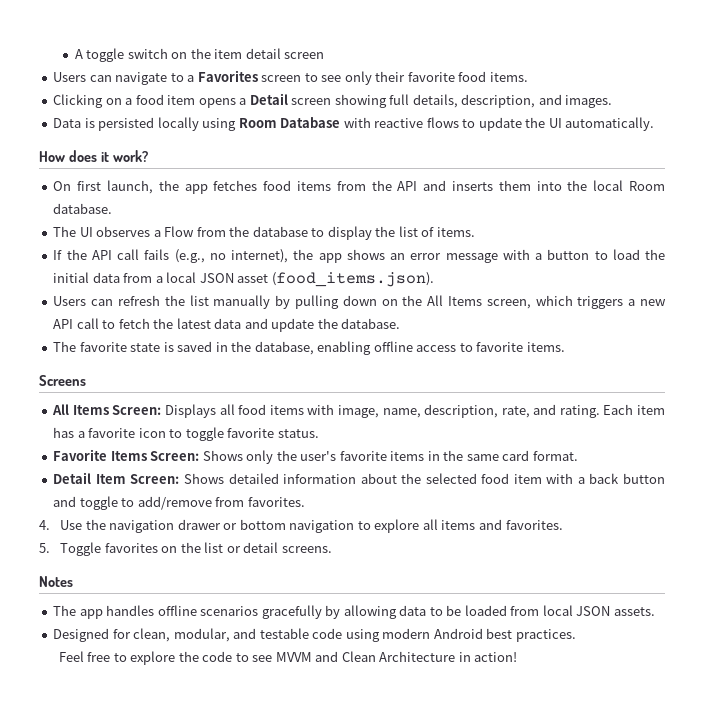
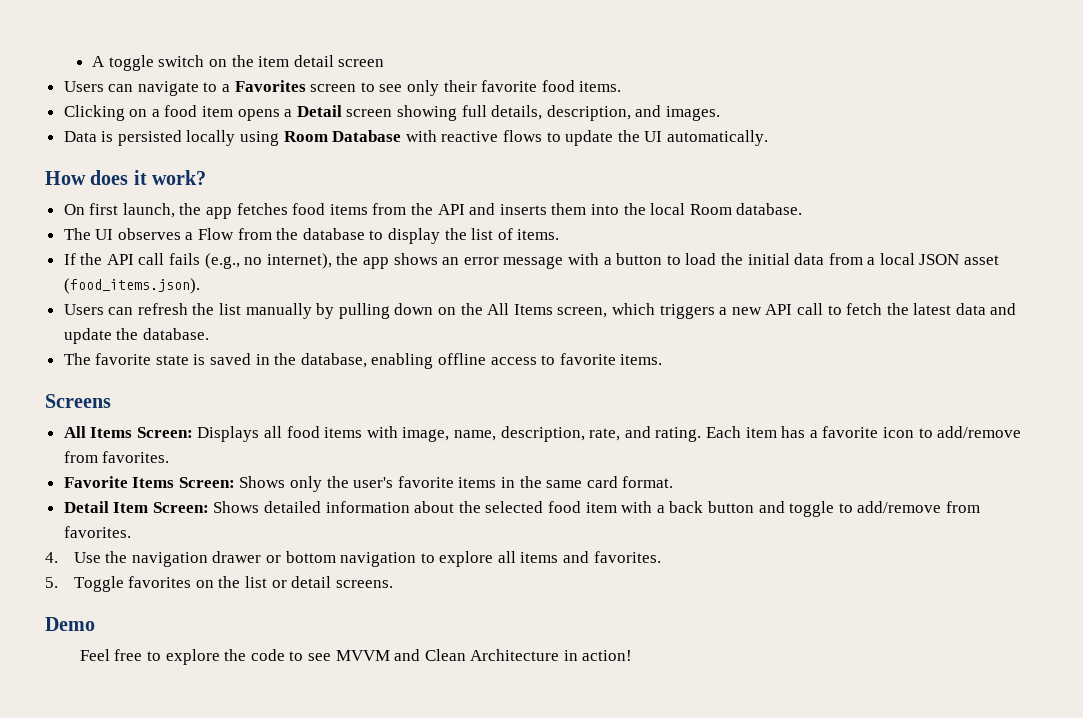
[185,427,319,441] toggle favorite status. -> [937,426,1022,438] [63,451,170,463] add/remove from favorites.
[39,576,73,587] [53,605,655,619] [53,628,576,642] Notes // The app handles offline scenarios gracefully by allowing data to be loaded from local JSON assets. // Designed for clean, modular, and testable code using modern Android best practices. -> [45,617,95,631] Demo

